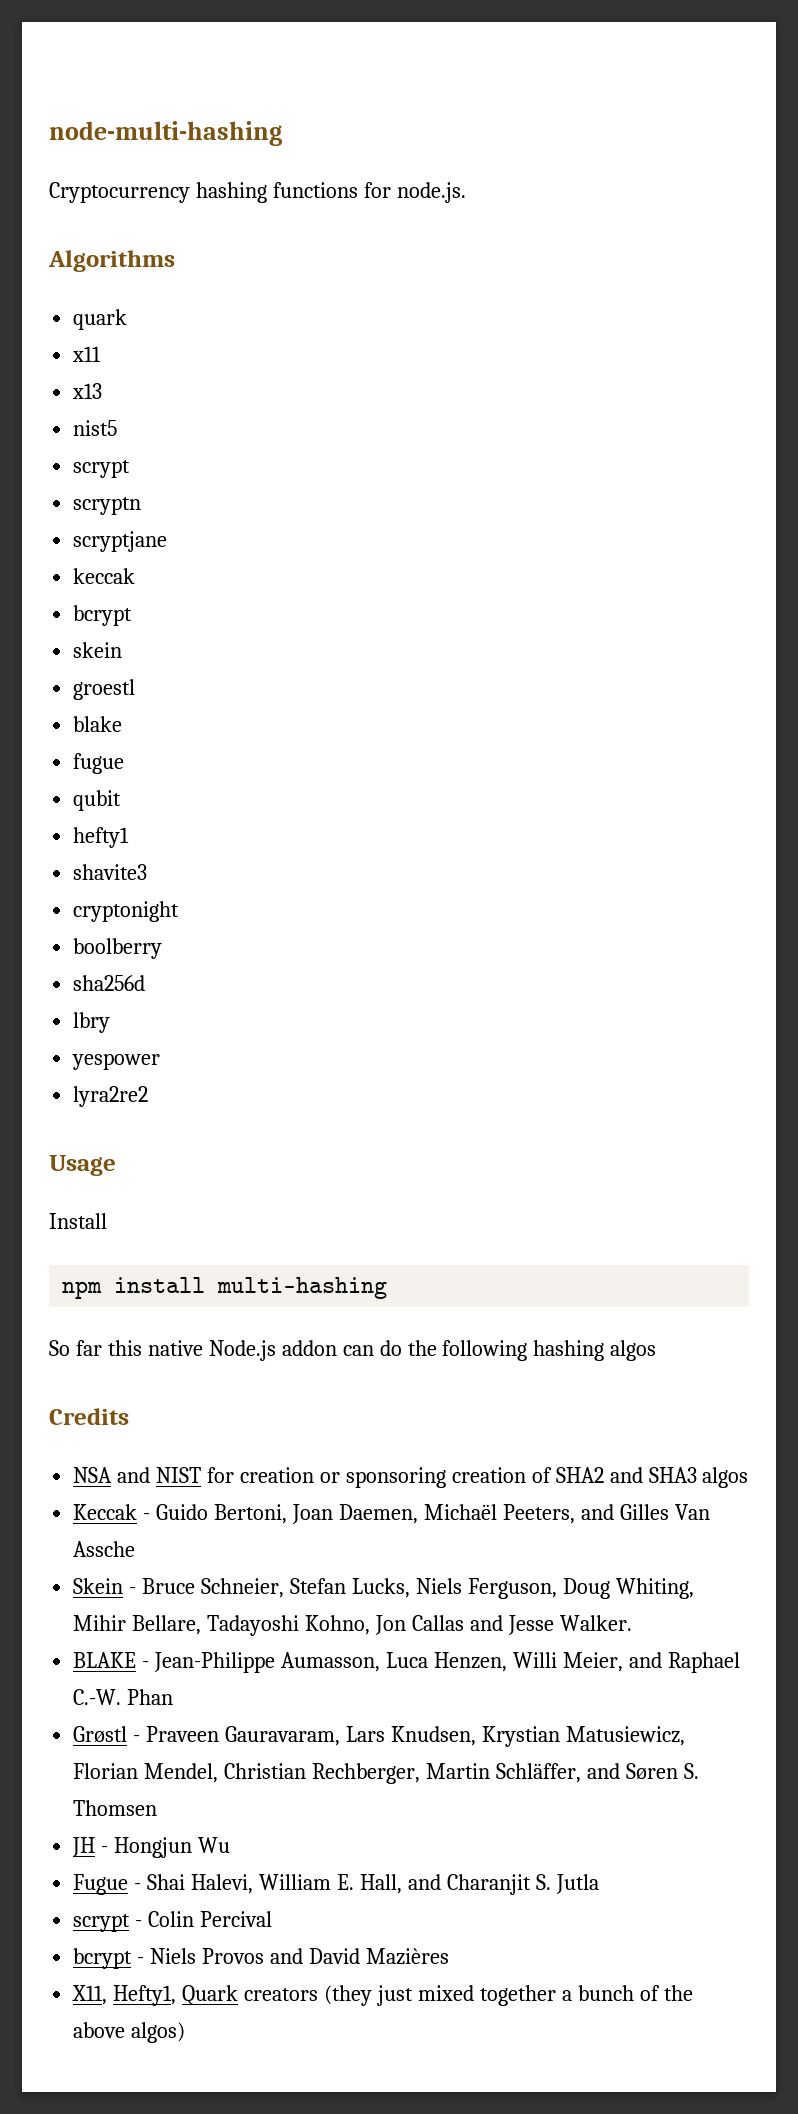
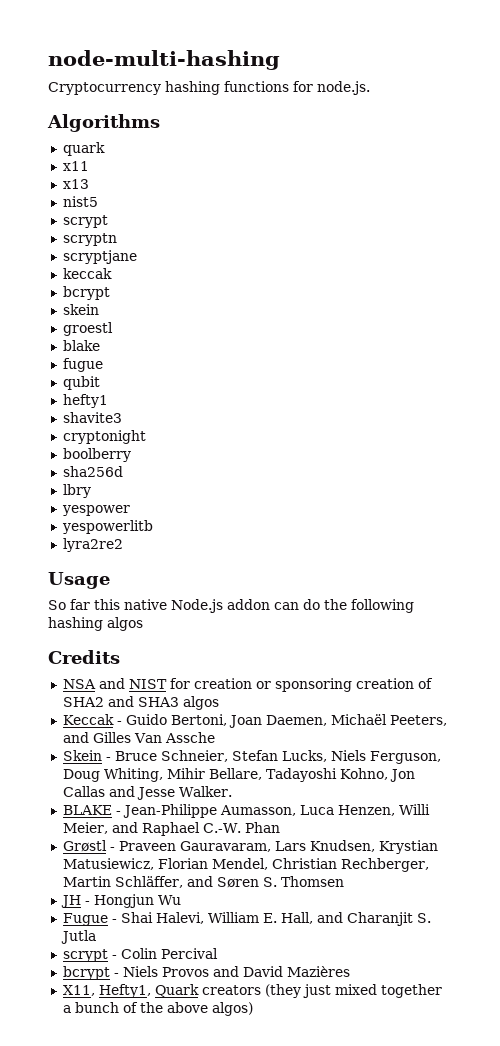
(161, 1061) none -> [61,520,153,534] // yespowerlitb
[49,1213,107,1229] [62,1277,388,1299] // Install // npm install multi-hashing -> (110, 580) none

